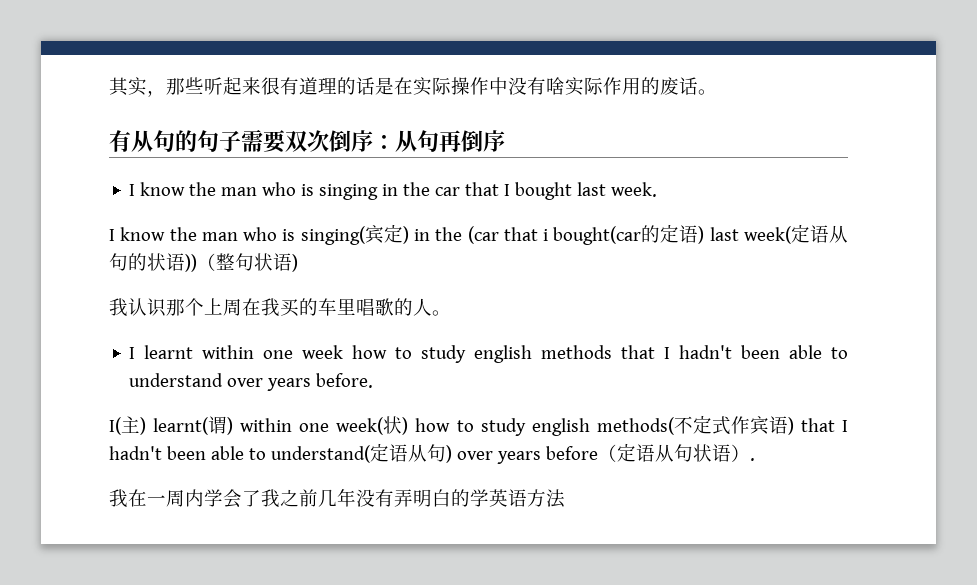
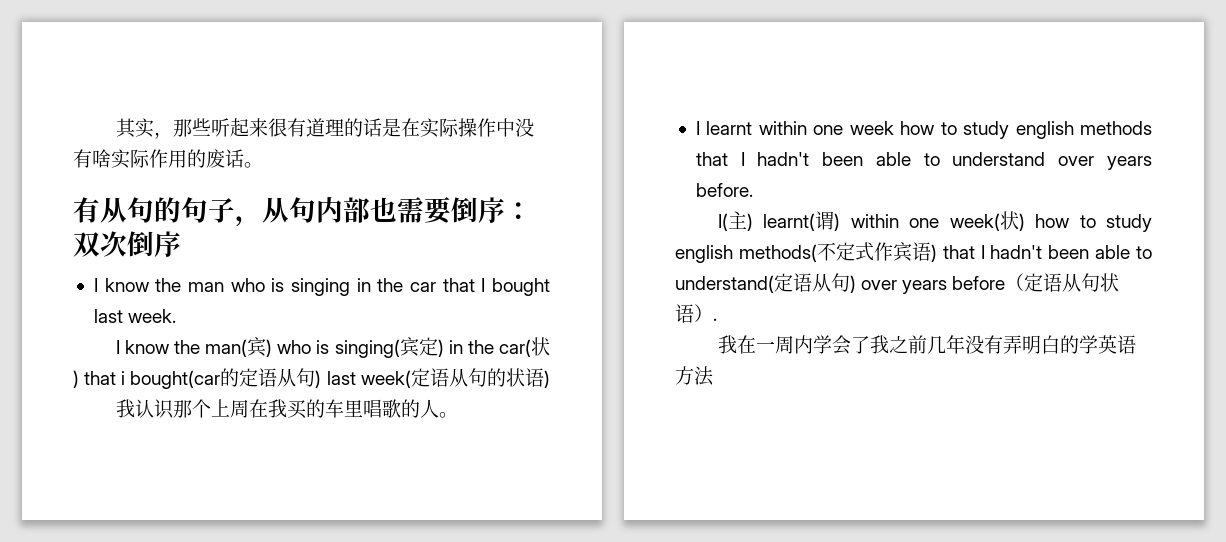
[241,129,329,153] 需要双次 -> [235,196,452,227] ，从句内部也需要
[395,130,461,152] 从句再 -> [73,231,127,257] 双次
[201,232,238,241] man -> [205,337,273,357] man(宾)
[467,226,499,244] (car -> [499,337,550,357] [73,370,79,388] car(状)
(699, 234) none -> [277,368,316,387] 从句
[185,253,292,272] ))（整句状语 -> (544, 377) none

